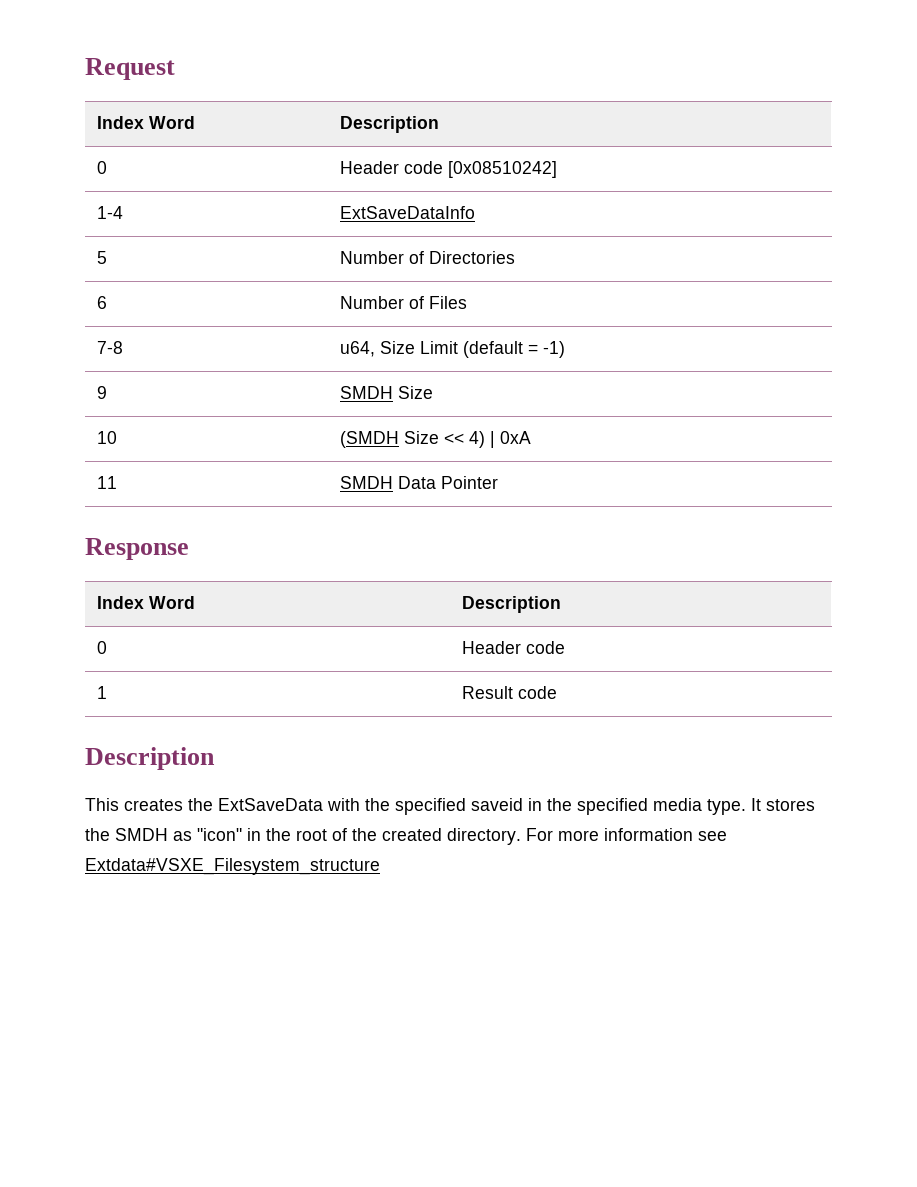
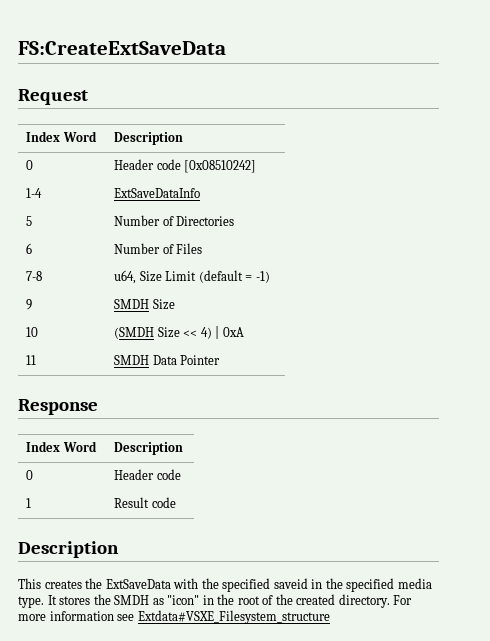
(85, 69) none -> [18,41,226,55] FS:CreateExtSaveData //

